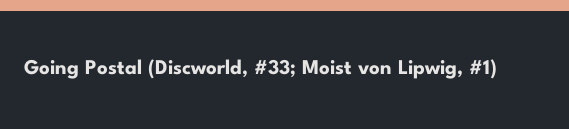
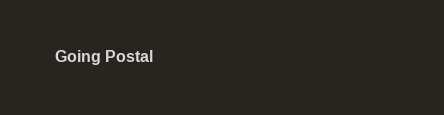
[148,59,497,79] (Discworld, #33; Moist von Lipwig, #1) -> (154, 56) none

